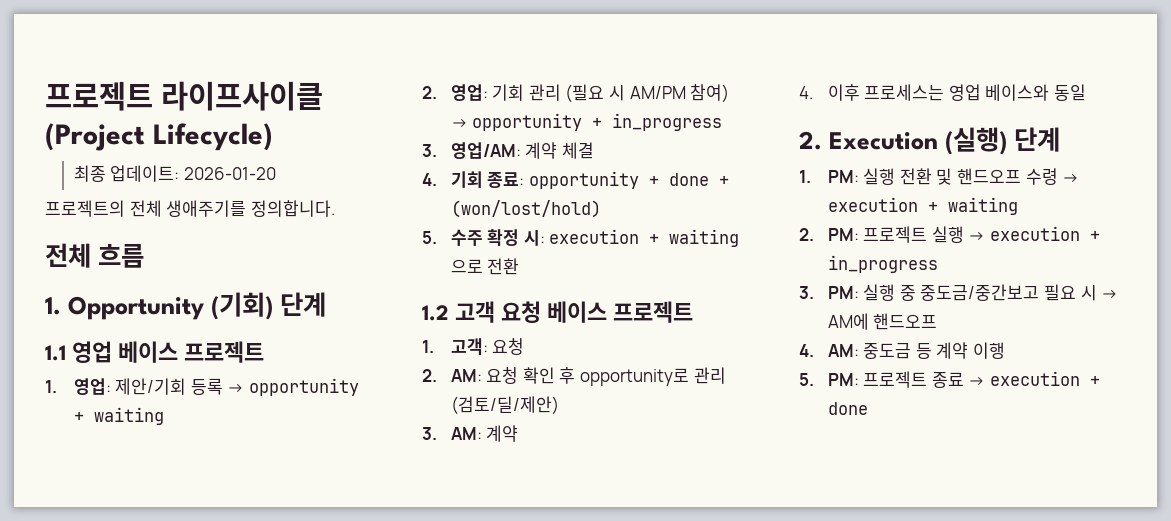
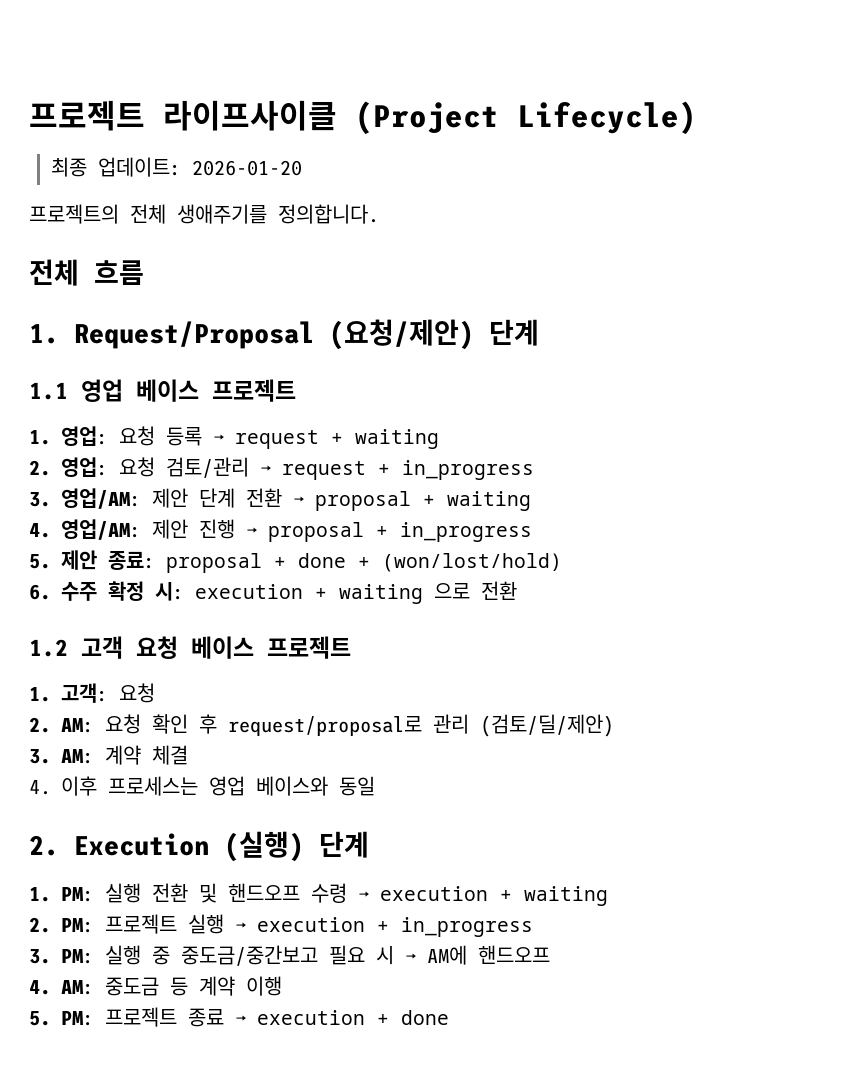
[68,292,273,320] Opportunity (기회) -> [74,319,474,350] Request/Proposal (요청/제안)
[115,378,187,395] 제안/기회 -> [119,426,155,446] 요청
[248,378,359,396] opportunity -> [235,430,319,449] request
[492,84,730,103] [450,113,723,131] [422,142,594,159] [422,171,639,189] 기회 관리 (필요 시 AM/PM 참여) → opportunity + in_progress // 3. 영업/AM: 계약 체결 // 4. 기회 종료: opportunity -> [119,457,534,480] [29,488,531,511] [29,519,532,542] [29,550,262,573] 요청 검토/관리 → request + in_progress // 3. 영업/AM: 제안 단계 전환 → proposal + waiting // 4. 영업/AM: 제안 진행 → proposal + in_progress // 5. 제안 종료: proposal
[422,231,437,244] 5. -> [29,584,51,600] 6.
[579,368,689,386] opportunity로 -> [228,716,422,736] request/proposal로
(519, 433) none -> [152,745,188,765] 체결

